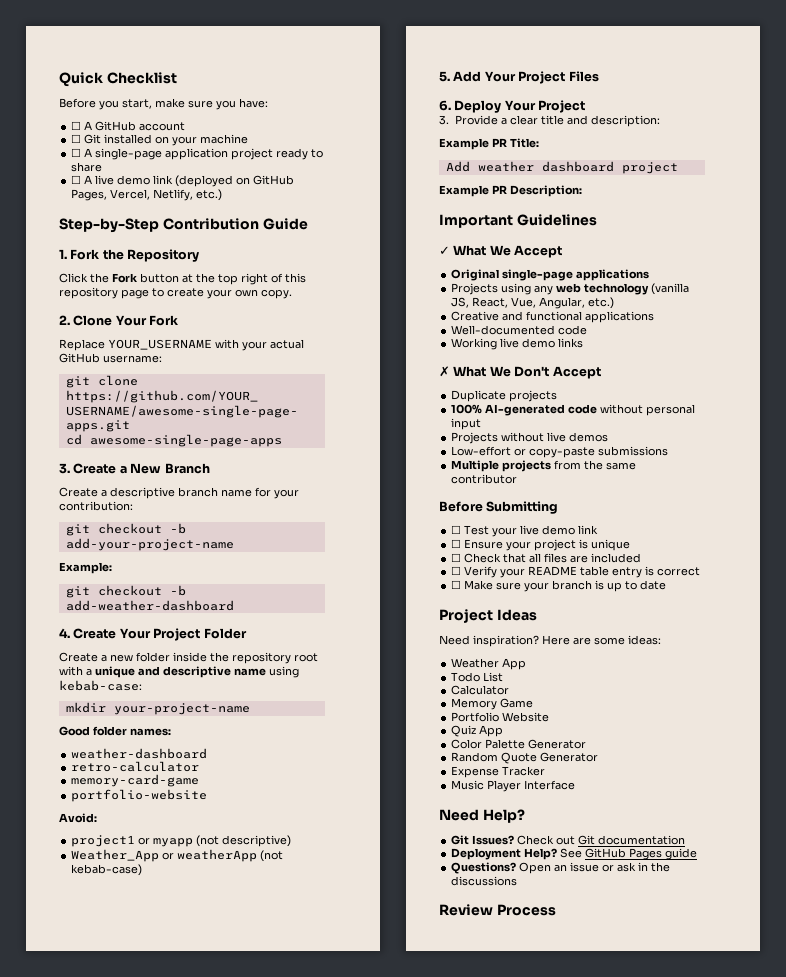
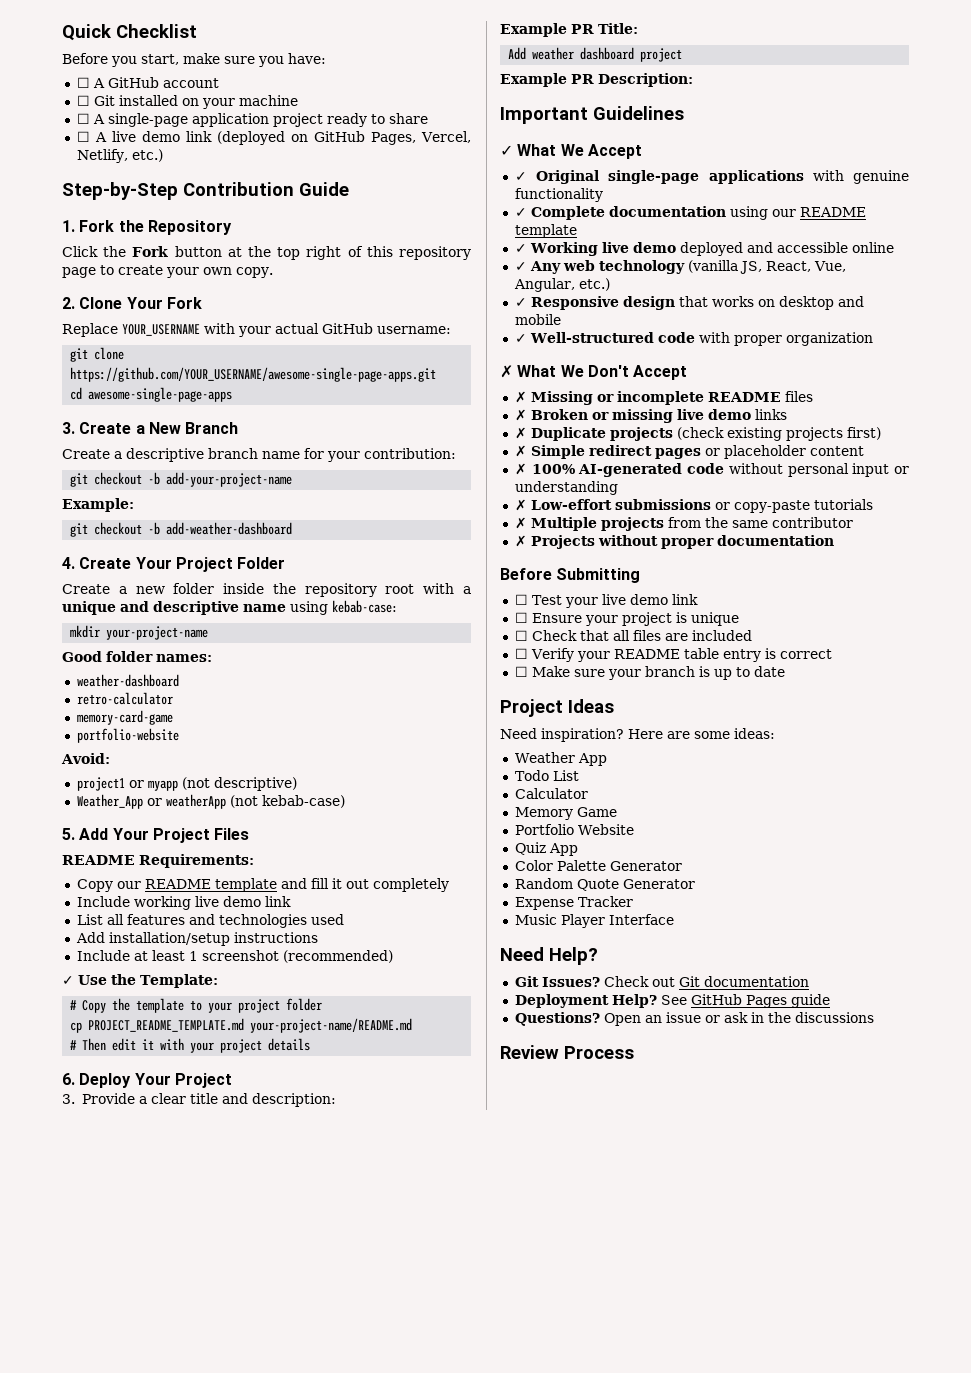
(599, 76) none -> [62,854,254,868] [76,878,449,892] [76,896,291,910] [76,914,344,928] [75,932,318,946] [76,950,393,963] [62,974,218,988] [70,998,323,1013] [70,1018,413,1033] [70,1038,311,1053] // README Requirements: // Copy our README template and fill it out completely // Include working live demo link // List all features and technologies used // Add installation/setup instructions // Include at least 1 screenshot (recommended) // ✓ Use the Template: // # Copy the template to your project folder // cp PROJECT_README_TEMPLATE.md your-project-name/README.md // # Then edit it with your project details
(563, 251) none -> [514,172,527,181] ✓
[451,283,554,295] // Projects using any -> [812,170,909,184] [514,188,603,202] [514,206,866,220] [514,224,577,238] [514,242,894,256] [514,261,561,274] with genuine functionality // ✓ Complete documentation using our README template // ✓ Working live demo deployed and accessible online // ✓ Any
[451,311,655,323] [451,325,588,335] [451,338,584,350] Creative and functional applications // Well-documented code // Working live demo links -> [514,296,864,310] [514,314,561,325] [514,332,873,346] ✓ Responsive design that works on desktop and mobile // ✓ Well-structured code with proper organization
[451,390,558,402] Duplicate projects // -> [514,391,813,405] [514,409,787,423] [514,427,881,441] [514,445,864,459] [514,463,527,475] ✗ Missing or incomplete README files // ✗ Broken or missing live demo links // ✗ Duplicate projects (check existing projects first) // ✗ Simple redirect pages or placeholder content // ✗
[451,432,609,444] [451,446,669,458] // Projects without live demos // Low-effort or copy-paste submissions // -> [894,466,909,474] [514,481,618,495] [514,499,873,513] [514,517,527,529] or understanding // ✗ Low-effort submissions or copy-paste tutorials // ✗
(518, 479) none -> [514,535,834,549] // ✗ Projects without proper documentation

